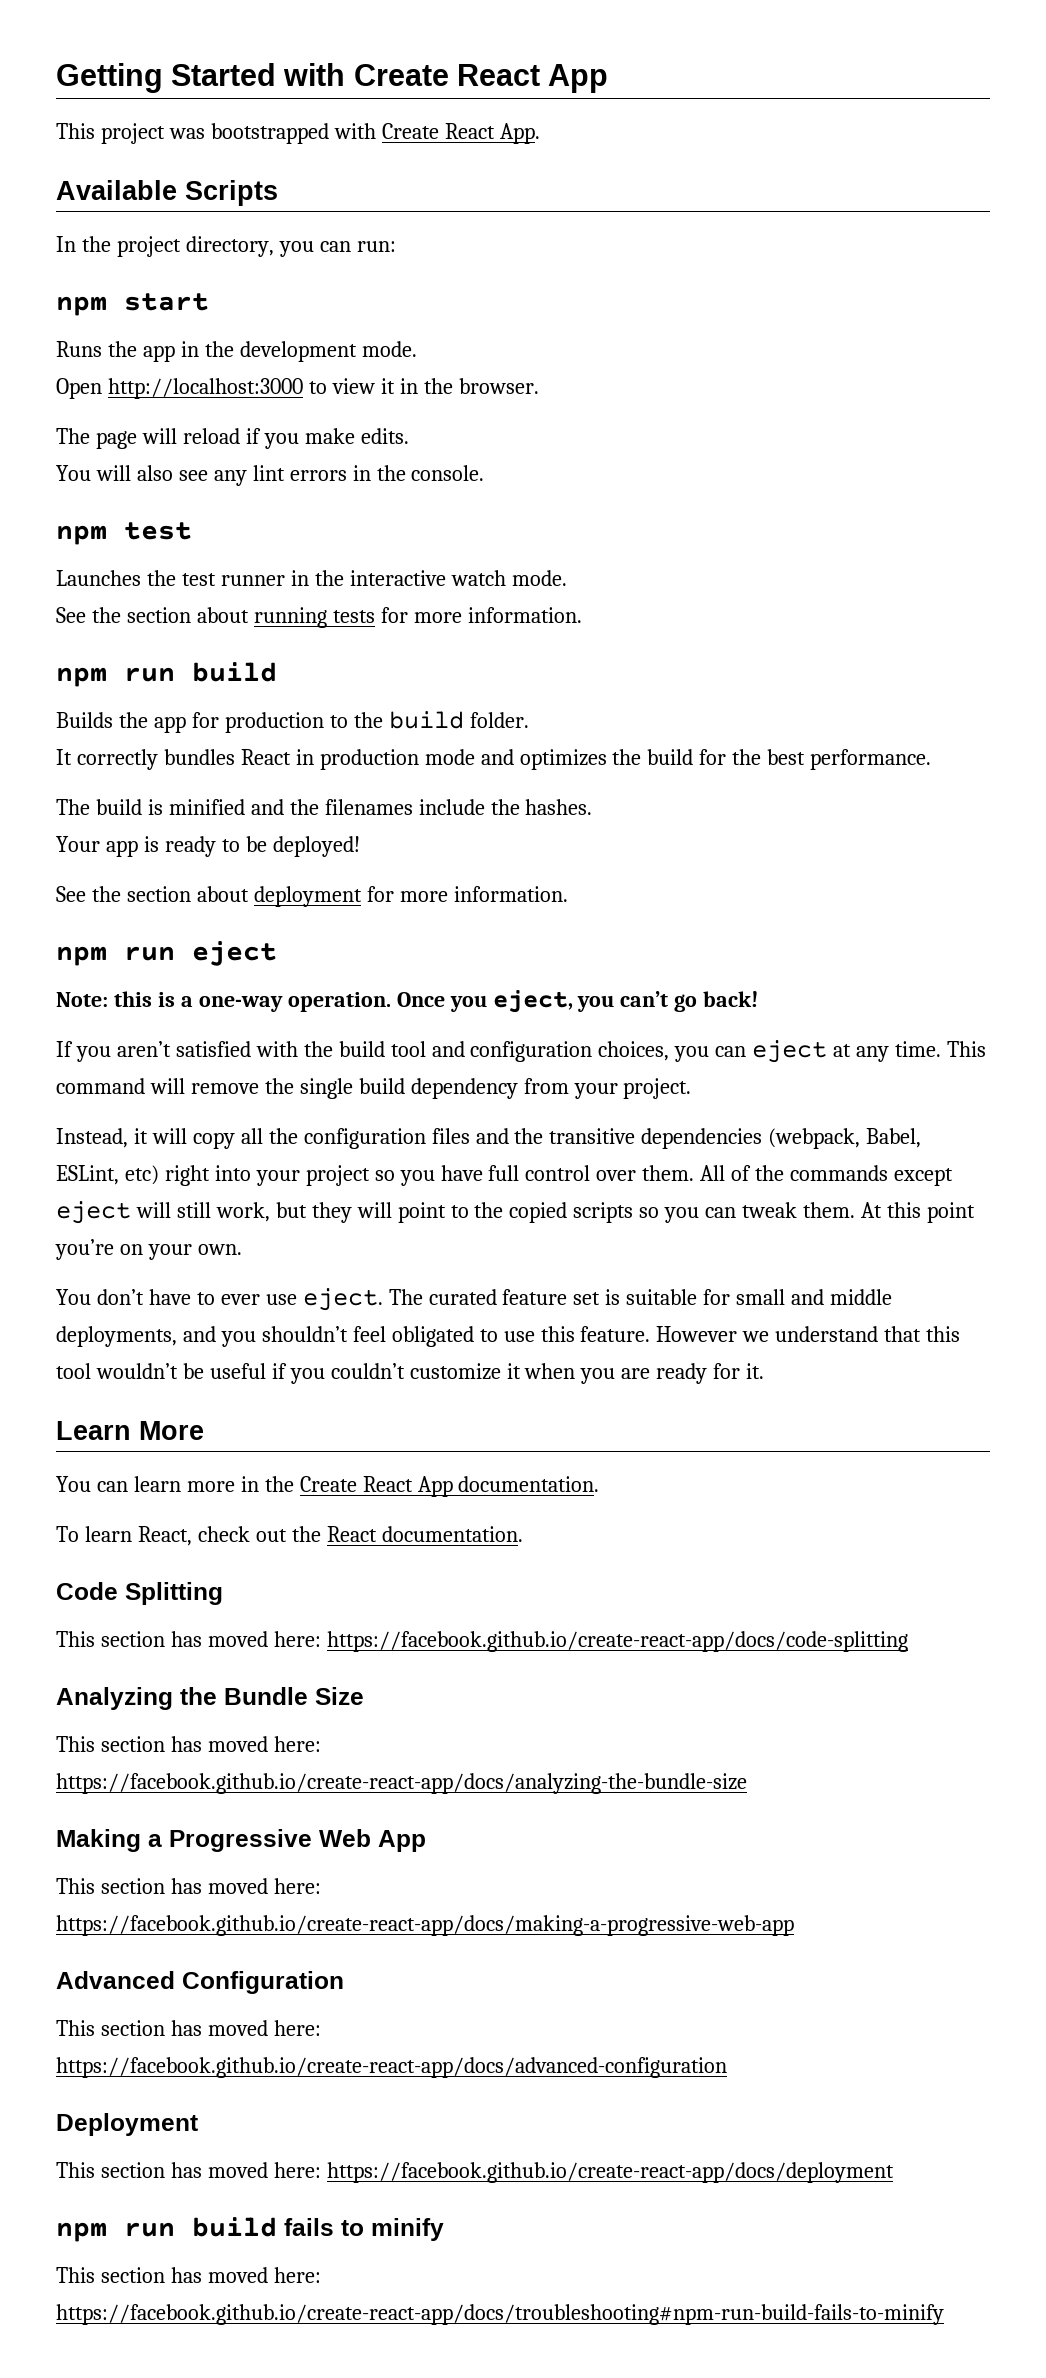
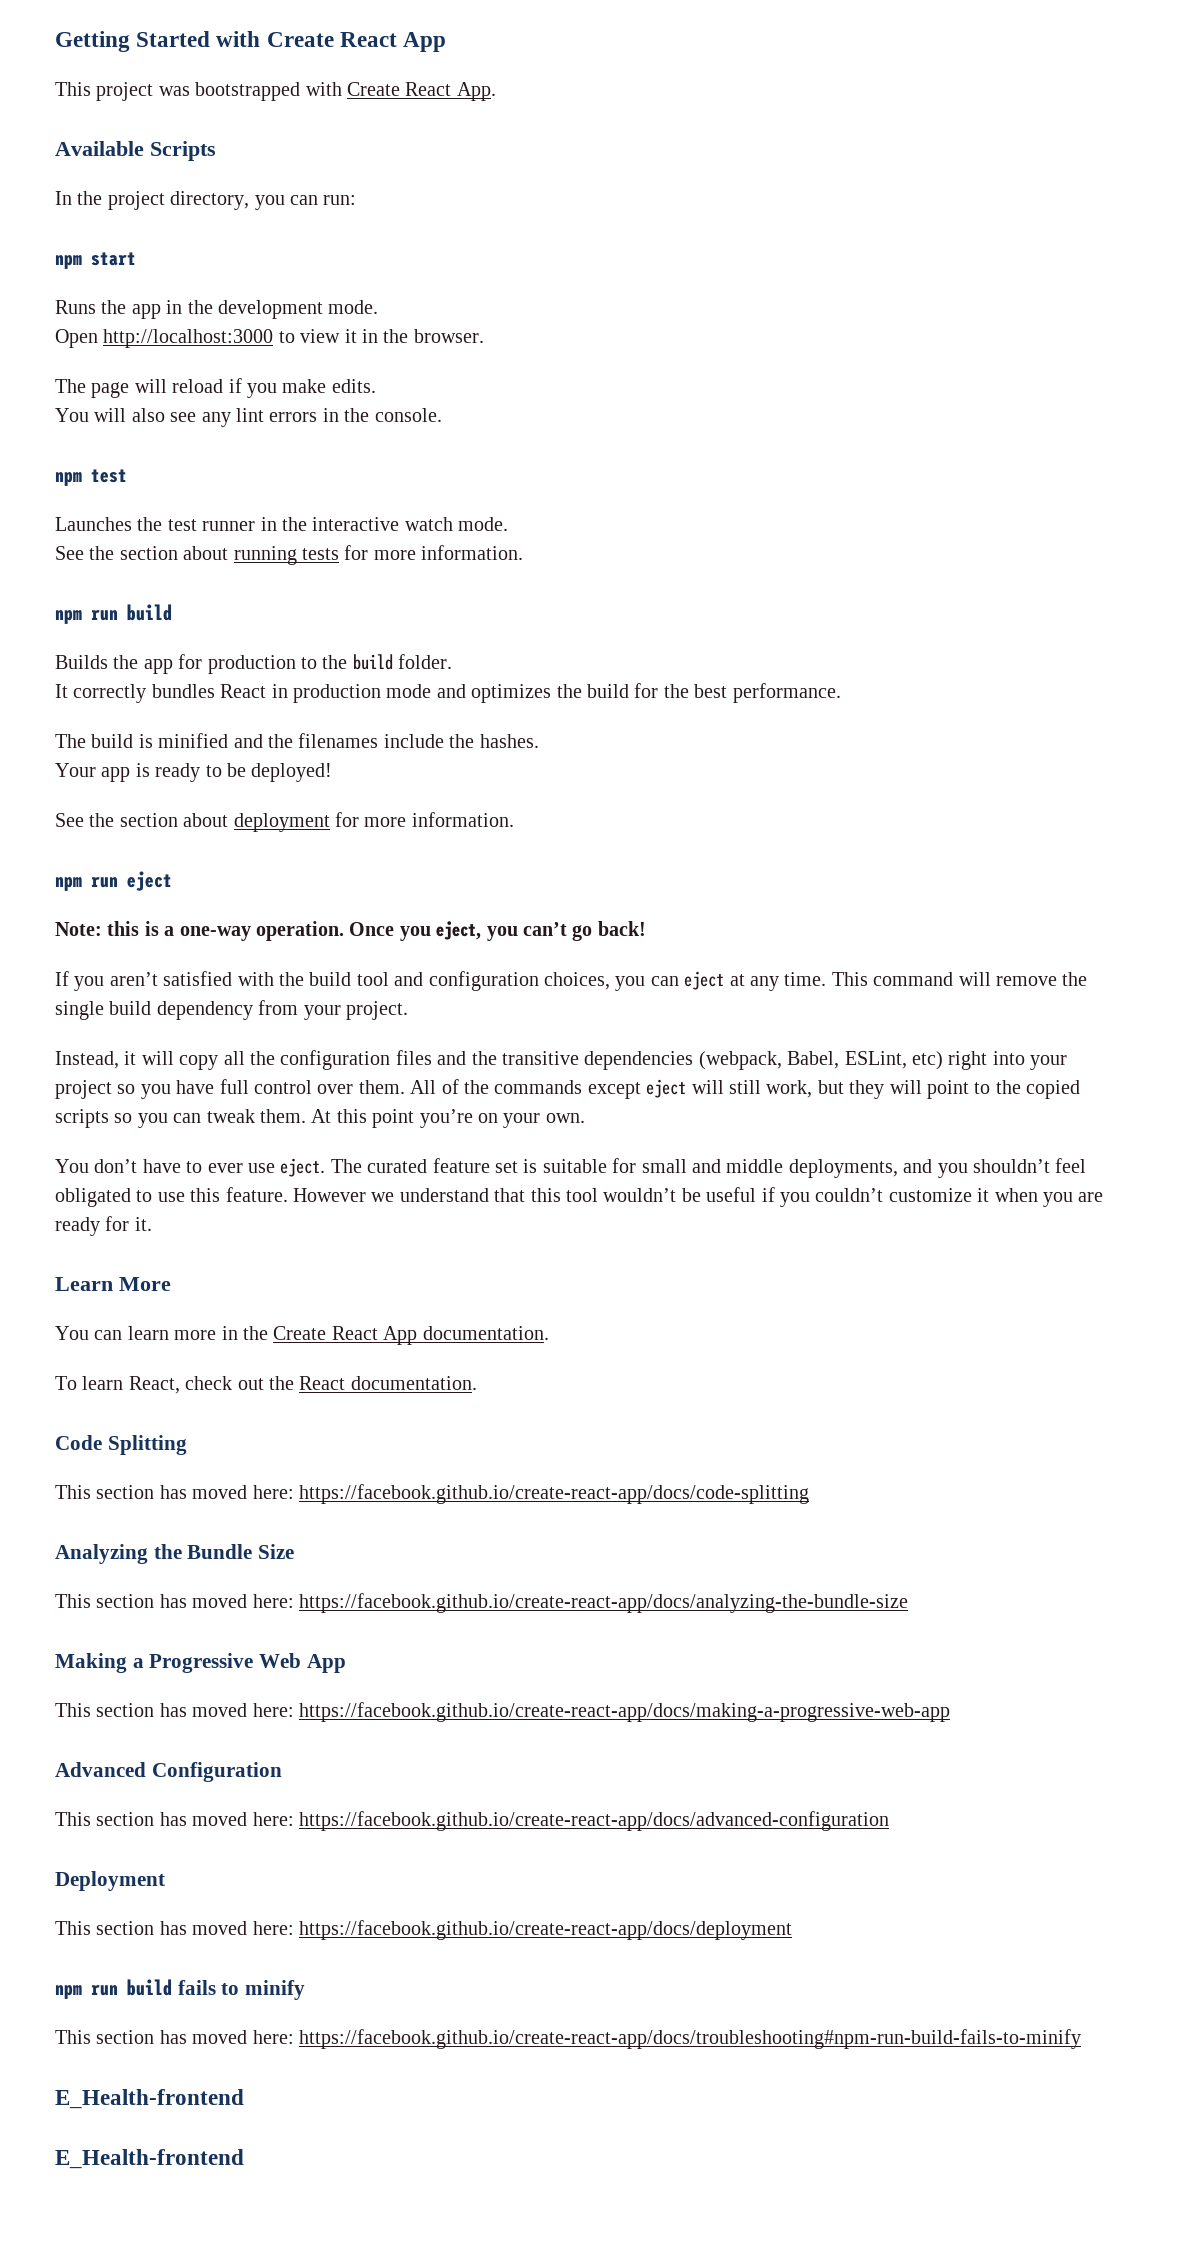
(944, 2314) none -> [55,2089,244,2109] [55,2149,244,2169] // E_Health-frontend // E_Health-frontend

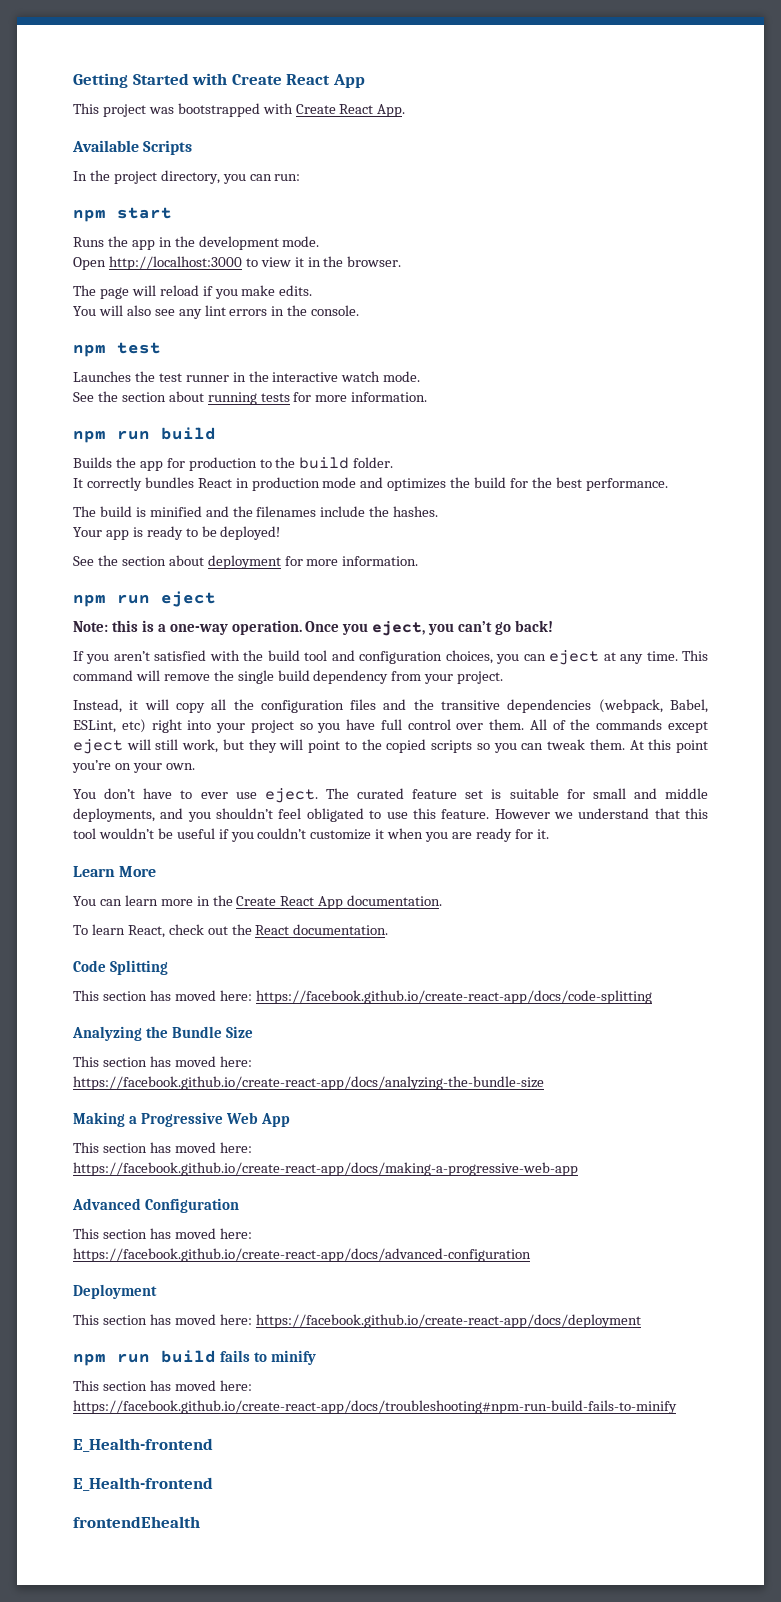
(244, 2159) none -> [73,1516,200,1528] // frontendEhealth

